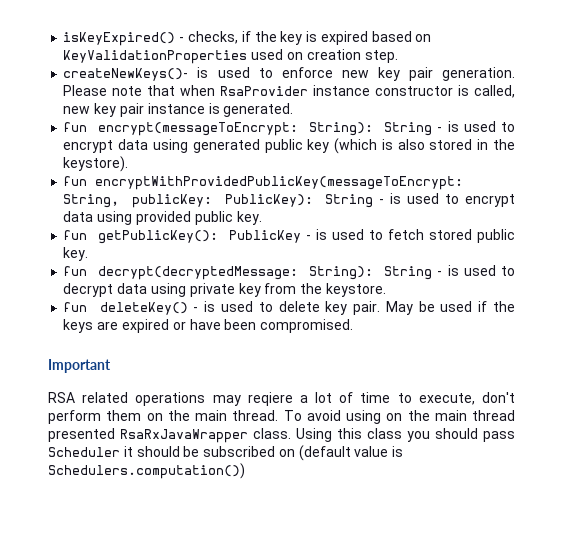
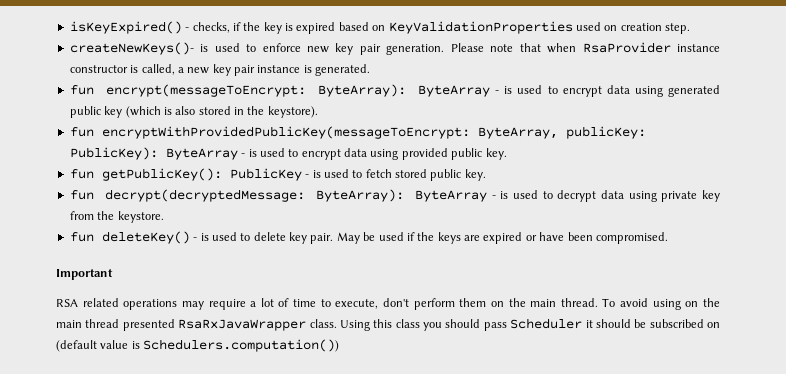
(515, 91) none -> [177,67,184,73] a
[309,122,433,136] String): String -> [317,84,491,97] ByteArray): ByteArray
[63,194,120,208] String, -> [477,127,558,139] ByteArray,
[325,194,374,208] String -> [165,148,238,160] ByteArray
[309,266,433,280] String): String -> [315,189,487,202] ByteArray): ByteArray
[247,392,293,406] reqiere -> [208,299,246,310] require

